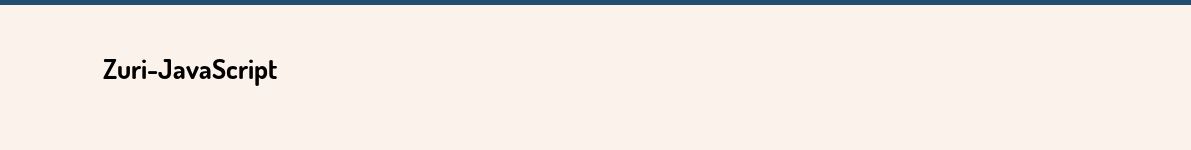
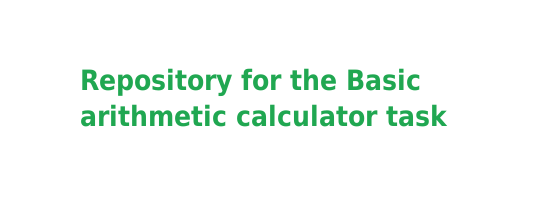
[103,59,277,86] Zuri-JavaScript -> [80,68,421,97] [80,104,448,127] Repository for the Basic arithmetic calculator task

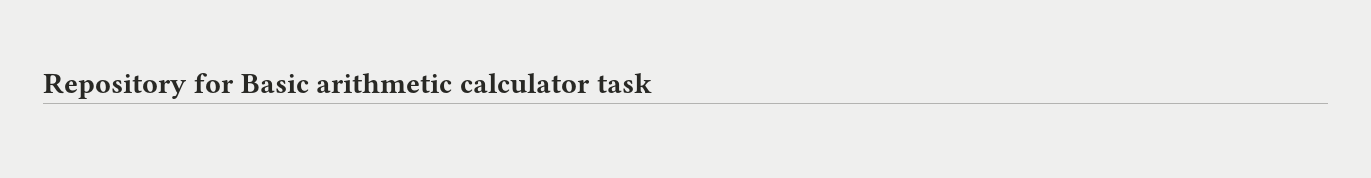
[290,68,337,91] the -> (234, 83) none

